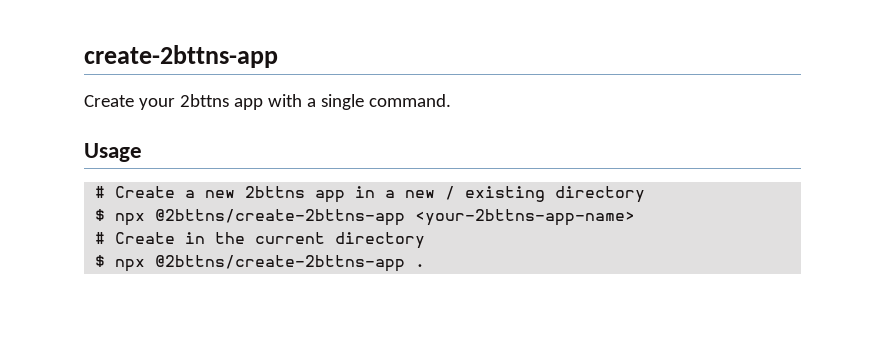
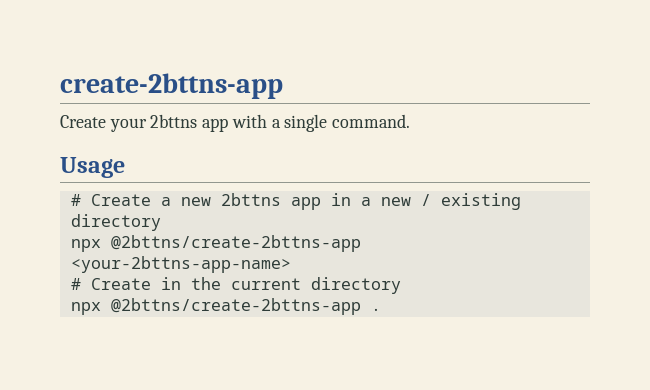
[95,209,106,221] $ -> (161, 222) none
[95,255,106,267] $ -> (401, 285) none

